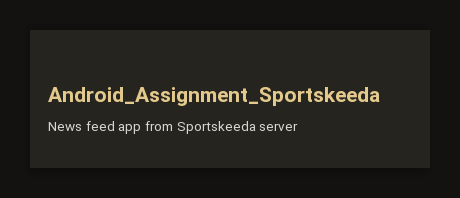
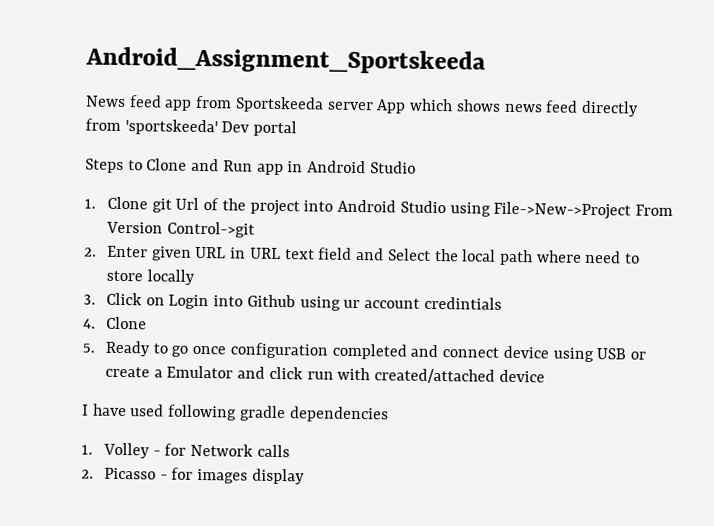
(299, 127) none -> [376,98,639,117] [85,118,298,137] [85,158,416,176] [84,196,673,220] [105,221,255,238] [84,245,641,266] [105,269,195,285] [83,292,502,311] [83,316,147,330] [82,340,646,363] [104,365,545,384] [82,403,389,423] [81,442,290,459] [81,467,305,485] App which shows news feed directly from 'sportskeeda' Dev portal // Steps to Clone and Run app in Android Studio // 1. Clone git Url of the project into Android Studio using File->New->Project From Version Control->git // 2. Enter given URL in URL text field and Select the local path where need to store locally // 3. Click on Login into Github using ur account credintials // 4. Clone // 5. Ready to go once configuration completed and connect device using USB or create a Emulator and click run with created/attached device // I have used following gradle dependencies // 1. Volley - for Network calls // 2. Picasso - for images display

